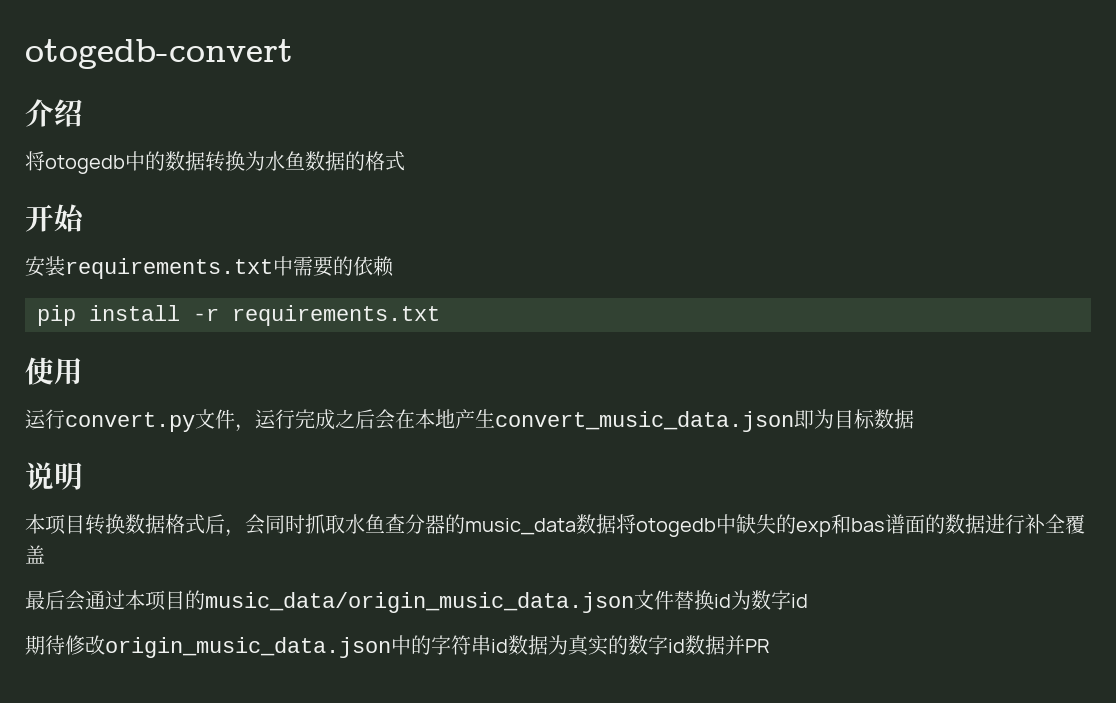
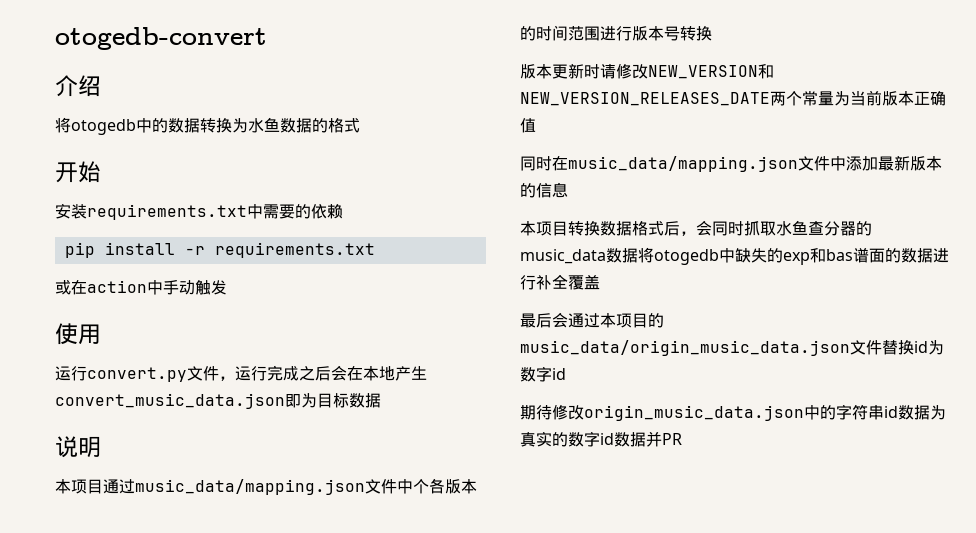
(440, 315) none -> [55,280,227,295] // 或在action中手动触发
(83, 476) none -> [55,478,477,495] [520,25,712,41] [520,63,774,79] [520,90,946,106] [520,118,536,133] [520,155,942,172] [520,182,568,198] // 本项目通过music_data/mapping.json文件中个各版本的时间范围进行版本号转换 // 版本更新时请修改NEW_VERSION和NEW_VERSION_RELEASES_DATE两个常量为当前版本正确值 // 同时在music_data/mapping.json文件中添加最新版本的信息

